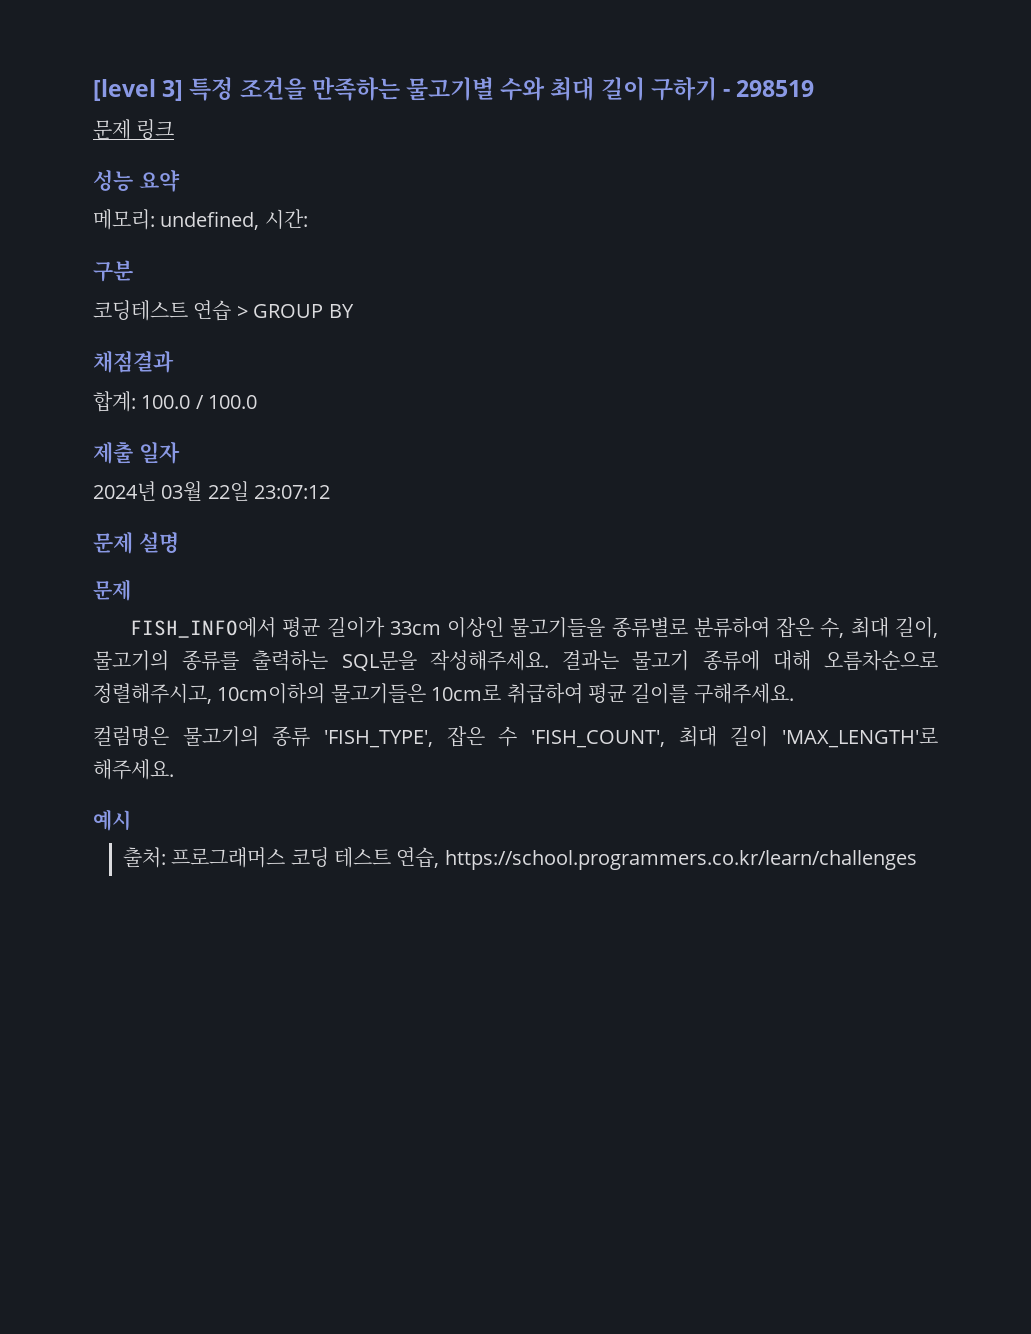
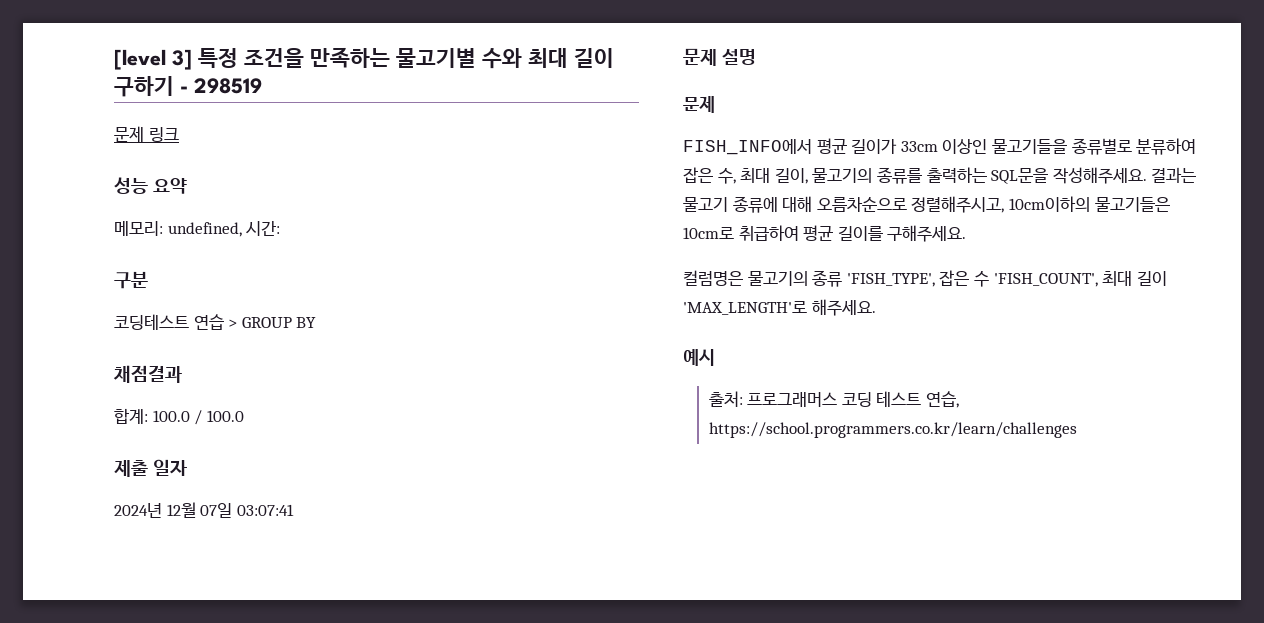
[161,480,331,501] 03월 22일 23:07:12 -> [166,502,294,518] 12월 07일 03:07:41

